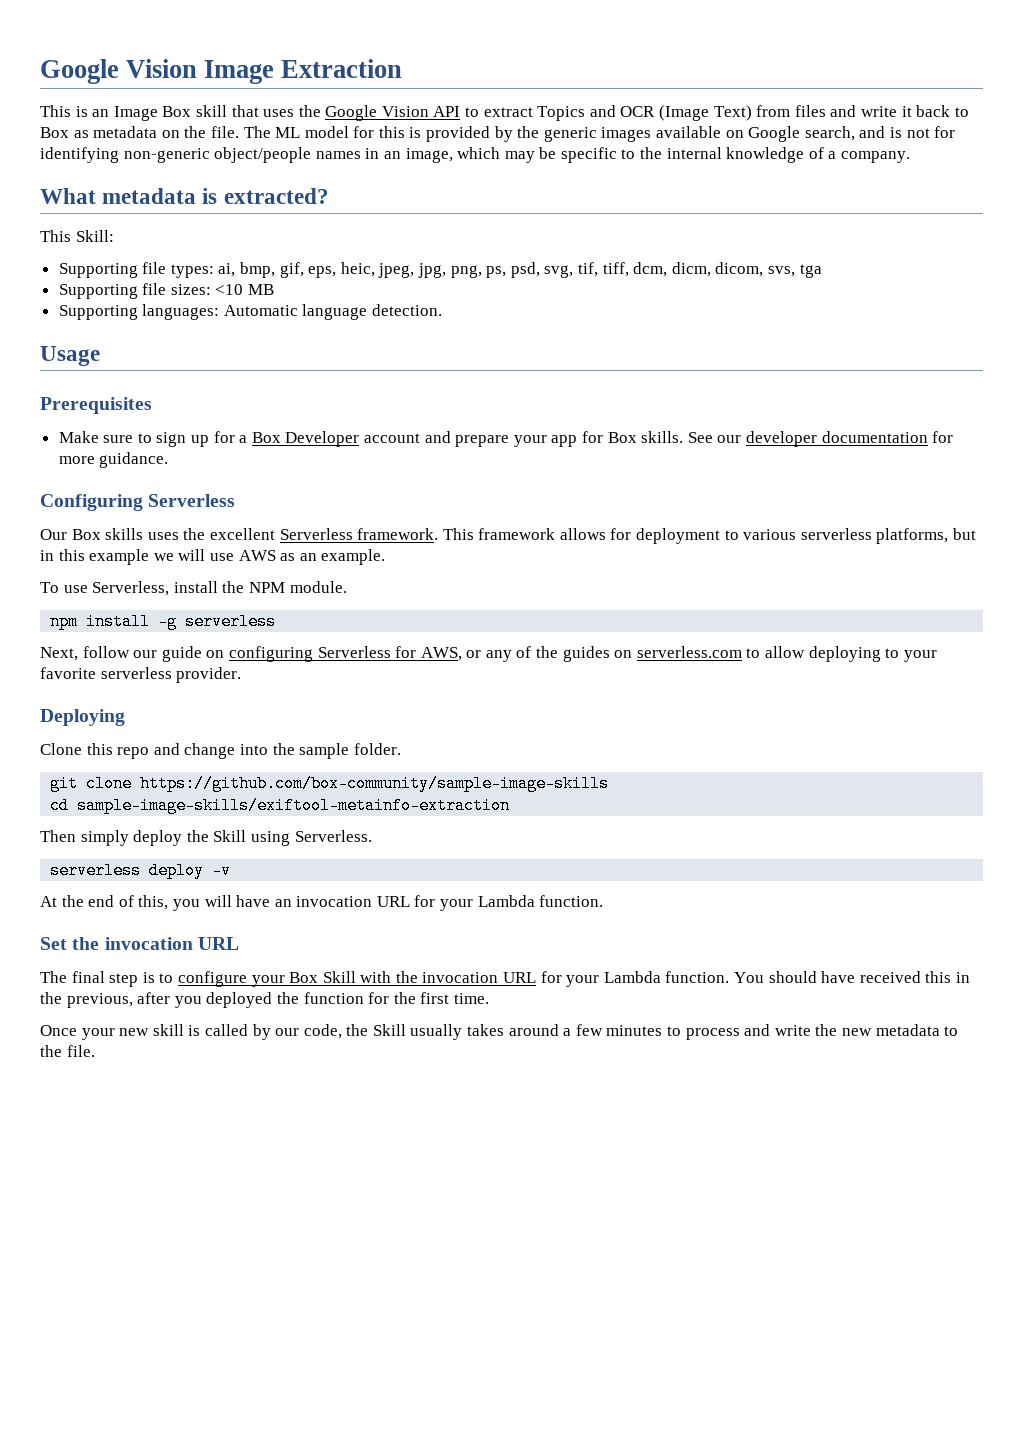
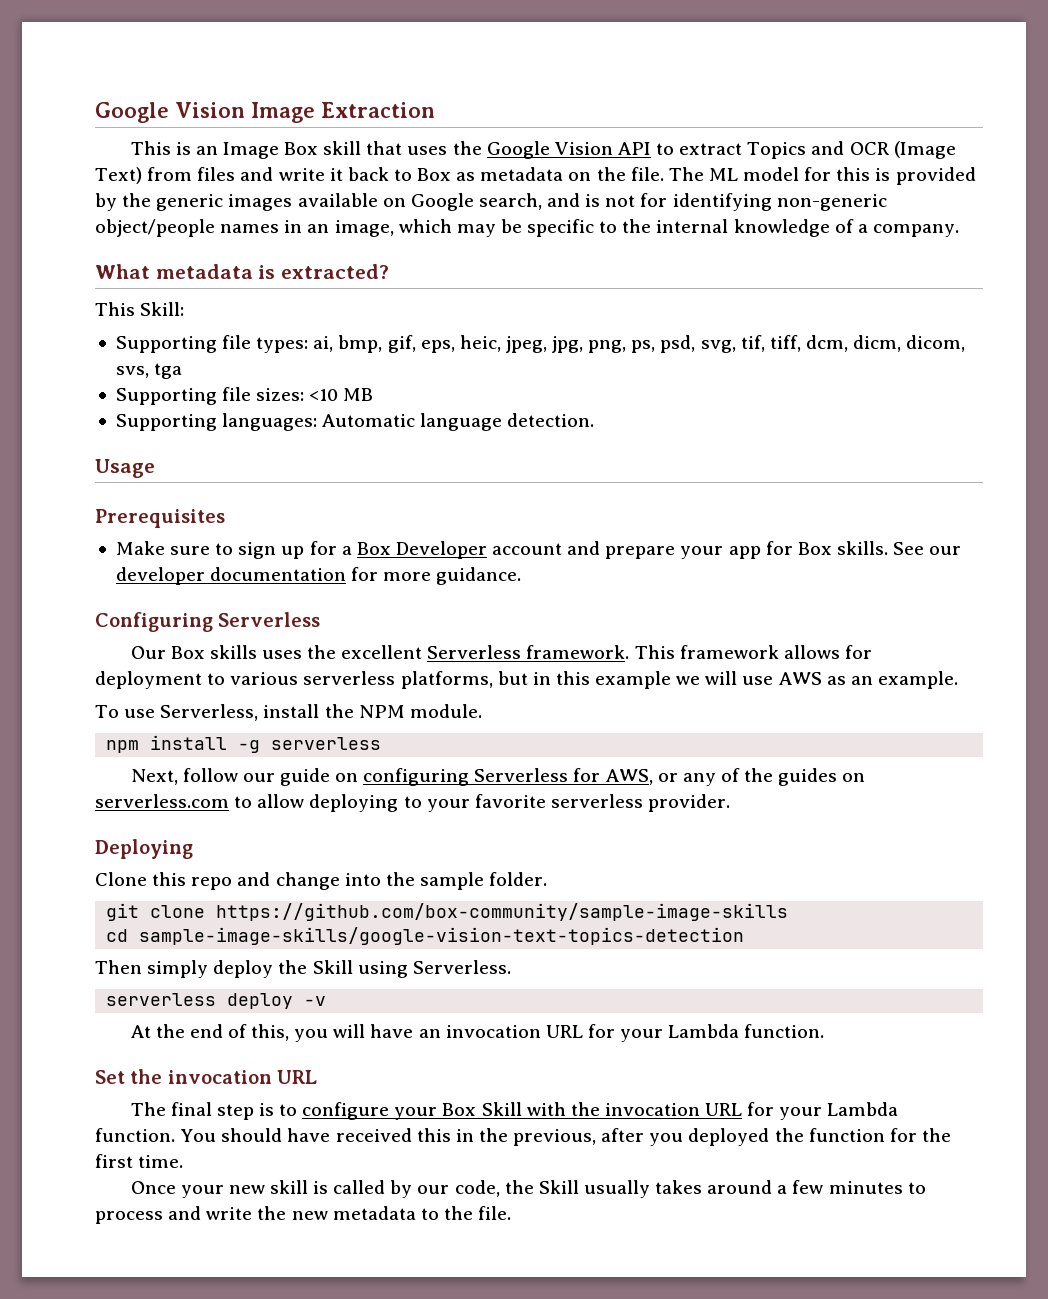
[77,797,511,814] sample-image-skills/exiftool-metainfo-extraction -> [139,927,745,945] sample-image-skills/google-vision-text-topics-detection

